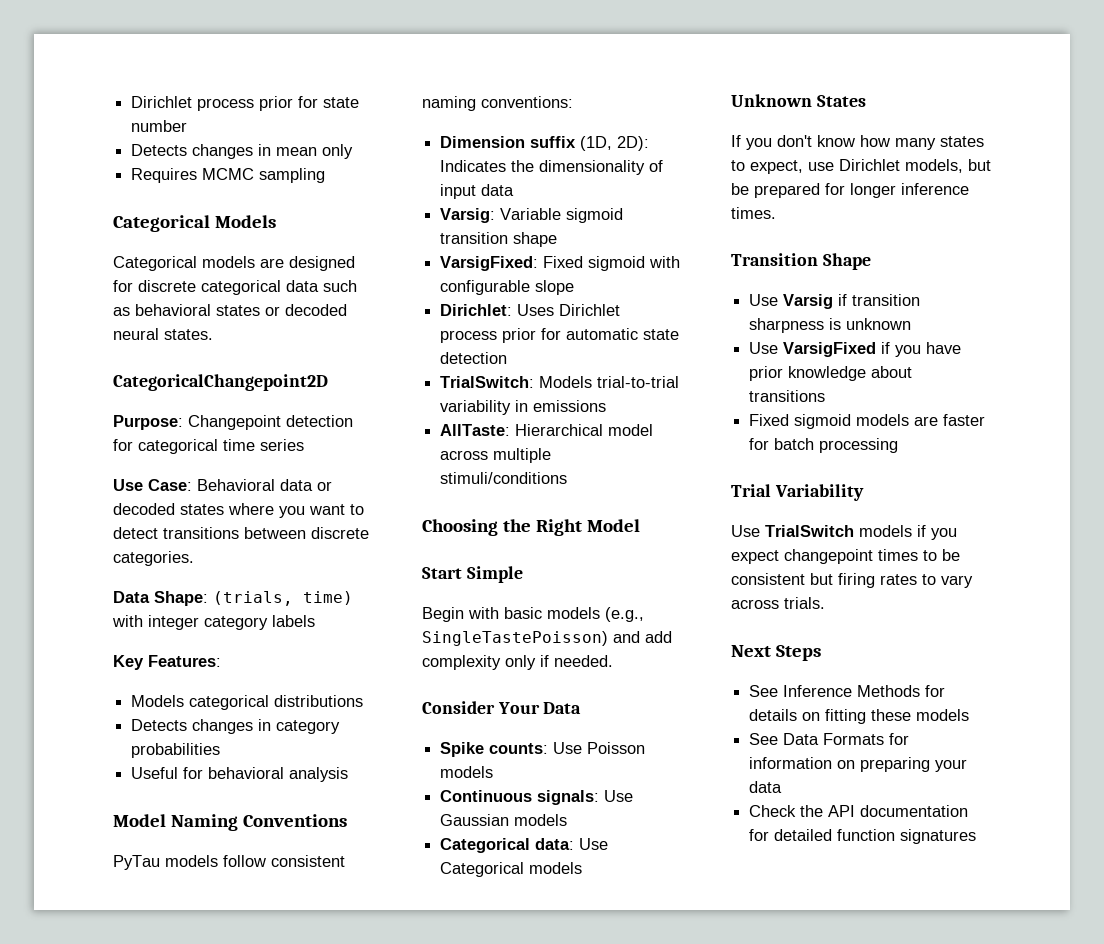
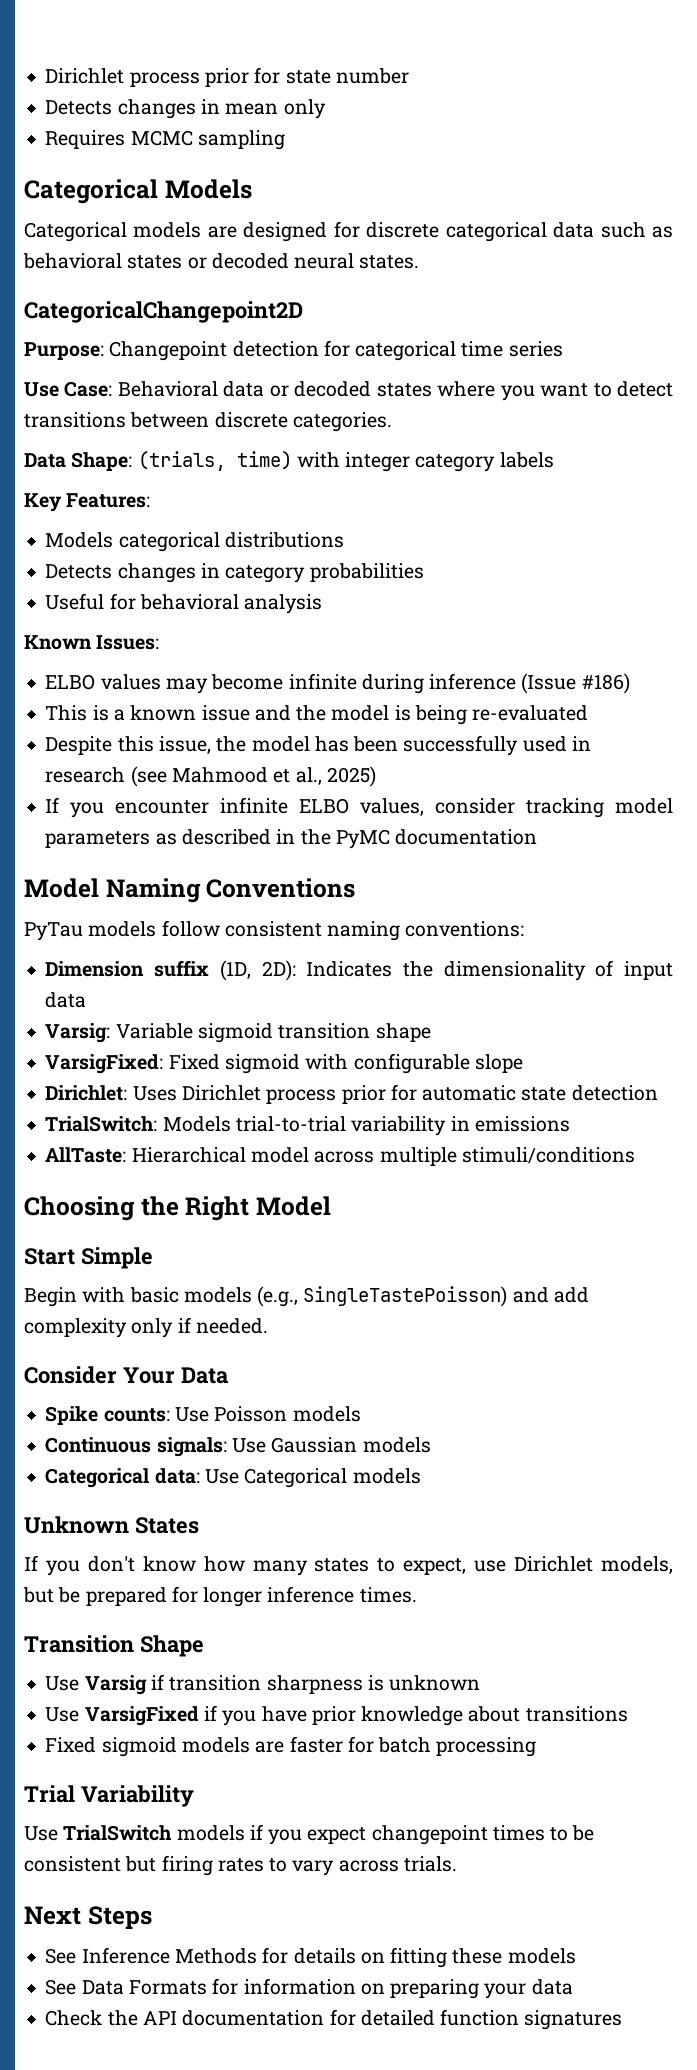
(349, 774) none -> [24,635,160,650] [45,673,630,694] [45,705,589,725] [45,735,591,756] [45,766,376,787] [45,797,674,818] [45,829,538,849] // Known Issues: // ELBO values may become infinite during inference (Issue #186) // This is a known issue and the model is being re-evaluated // Despite this issue, the model has been successfully used in research (see Mahmood et al., 2025) // If you encounter infinite ELBO values, consider tracking model parameters as described in the PyMC documentation

